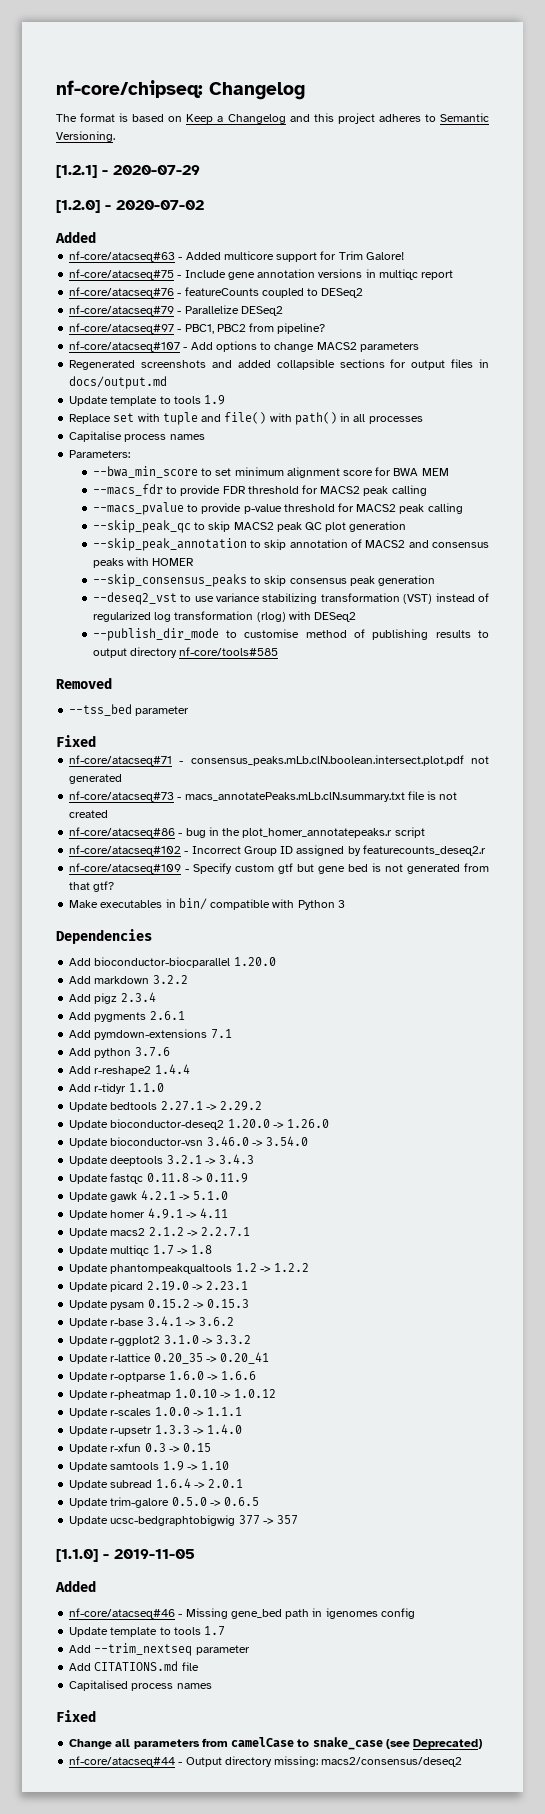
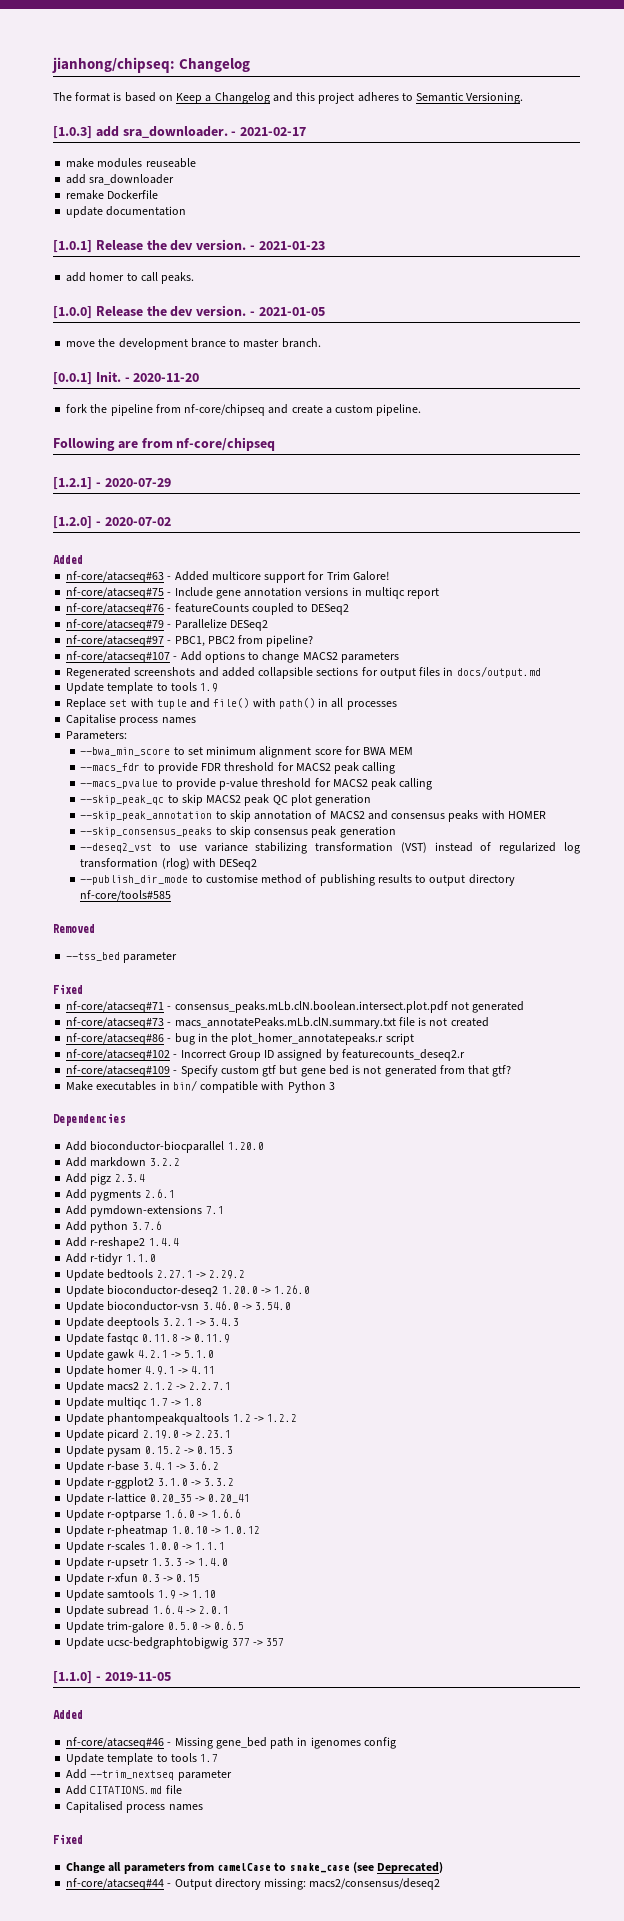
[56,80,203,98] nf-core/chipseq: -> [52,57,175,73] jianhong/chipseq:
(115, 136) none -> [53,126,307,139] [66,158,196,168] [66,174,175,185] [66,190,159,200] [66,206,187,218] [53,239,325,253] [66,272,195,284] [53,305,325,319] [66,338,321,350] [53,371,200,385] [66,404,422,416] [53,437,276,451] // [1.0.3] add sra_downloader. - 2021-02-17 // make modules reuseable // add sra_downloader // remake Dockerfile // update documentation // [1.0.1] Release the dev version. - 2021-01-23 // add homer to call peaks. // [1.0.0] Release the dev version. - 2021-01-05 // move the development brance to master branch. // [0.0.1] Init. - 2020-11-20 // fork the pipeline from nf-core/chipseq and create a custom pipeline. // Following are from nf-core/chipseq

